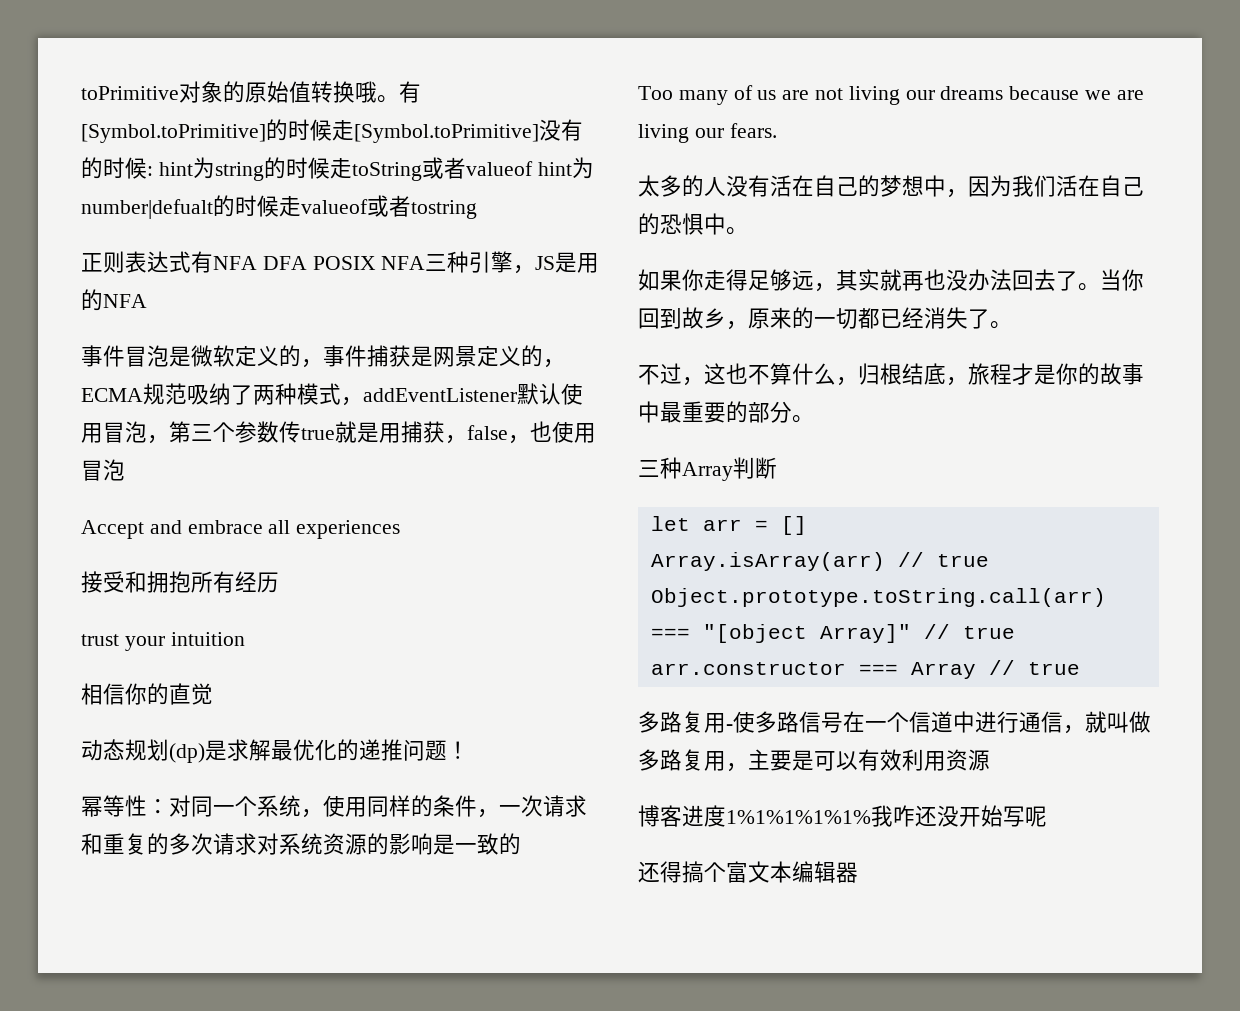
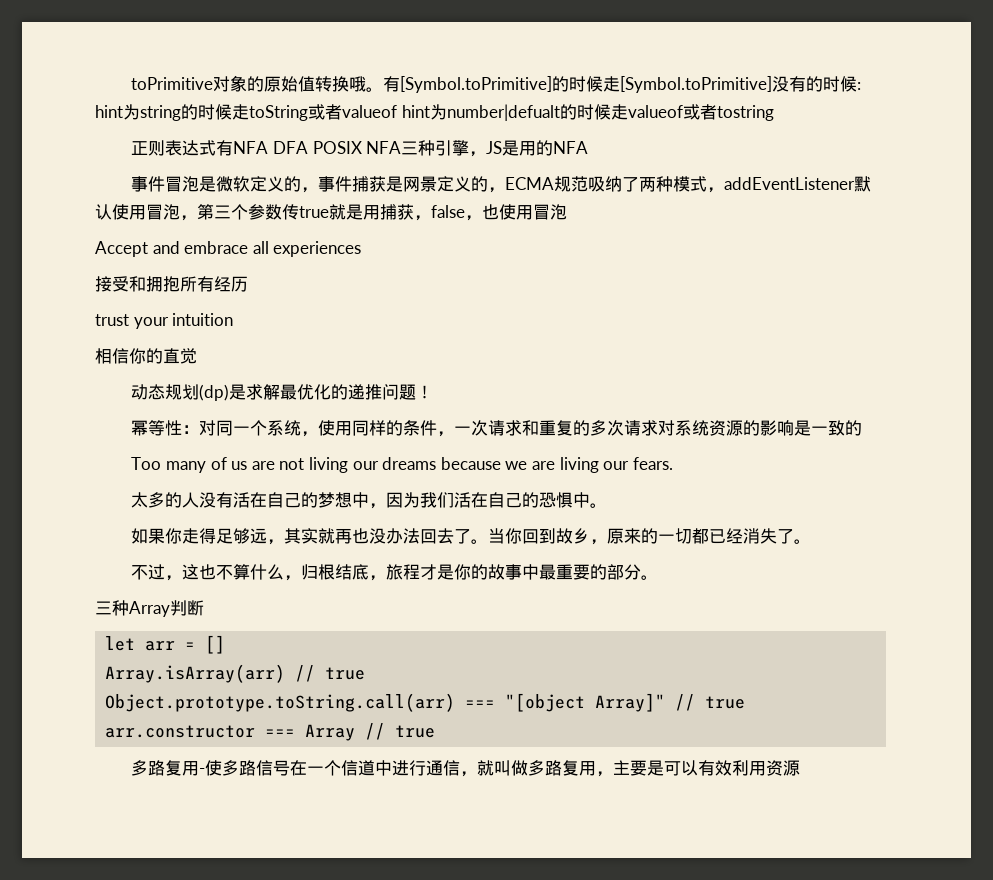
[638,805,1047,827] [638,861,858,883] // 博客进度1%1%1%1%1%我咋还没开始写呢 // 还得搞个富文本编辑器 -> (801, 768) none

